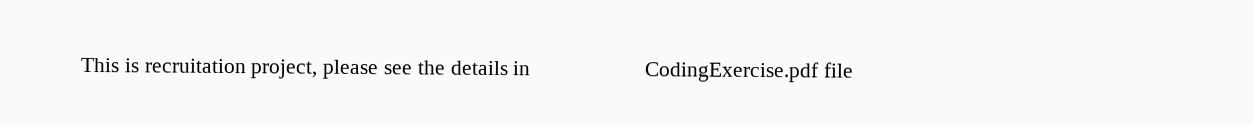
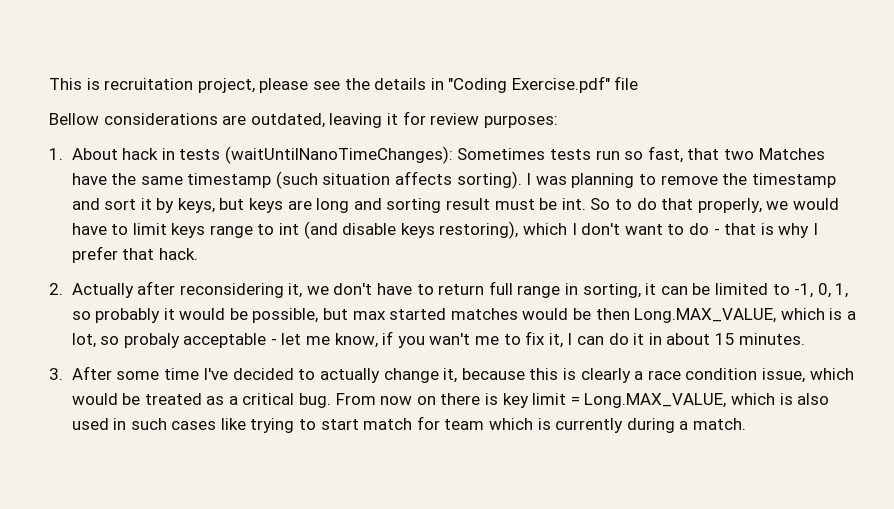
[644,61,820,83] CodingExercise.pdf -> [448,76,610,93] "Coding Exercise.pdf"
(854, 70) none -> [49,111,558,128] [49,146,825,164] [71,171,836,189] [71,198,839,213] [71,221,818,239] [71,246,198,263] [49,281,849,298] [71,308,856,323] [71,331,806,348] [49,366,854,383] [71,393,830,408] [71,416,746,433] // Bellow considerations are outdated, leaving it for review purposes: // 1. About hack in tests (waitUntilNanoTimeChanges): Sometimes tests run so fast, that two Matches have the same timestamp (such situation affects sorting). I was planning to remove the timestamp and sort it by keys, but keys are long and sorting result must be int. So to do that properly, we would have to limit keys range to int (and disable keys restoring), which I don't want to do - that is why I prefer that hack. // 2. Actually after reconsidering it, we don't have to return full range in sorting, it can be limited to -1, 0, 1, so probably it would be possible, but max started matches would be then Long.MAX_VALUE, which is a lot, so probaly acceptable - let me know, if you wan't me to fix it, I can do it in about 15 minutes. // 3. After some time I've decided to actually change it, because this is clearly a race condition issue, which would be treated as a critical bug. From now on there is key limit = Long.MAX_VALUE, which is also used in such cases like trying to start match for team which is currently during a match.

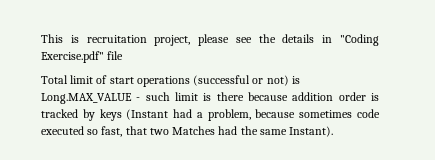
[49,111,558,128] [49,146,620,164] Bellow considerations are outdated, leaving it for review purposes: // 1. About hack in tests (waitUntilNanoTimeChanges): Sometimes tests run -> [41,75,300,87] [41,92,379,104] [41,109,380,121] [41,126,84,135] Total limit of start operations (successful or not) is Long.MAX_VALUE - such limit is there because addition order is tracked by keys (Instant had a problem, because sometimes code executed
[71,173,107,185] have -> [218,126,238,135] had
[187,171,836,189] [71,198,839,213] [71,221,818,239] [71,246,198,263] [49,281,849,298] [71,308,856,323] [71,331,806,348] [49,366,854,383] [71,393,830,408] [71,416,746,433] timestamp (such situation affects sorting). I was planning to remove the timestamp and sort it by keys, but keys are long and sorting result must be int. So to do that properly, we would have to limit keys range to int (and disable keys restoring), which I don't want to do - that is why I prefer that hack. // 2. Actually after reconsidering it, we don't have to return full range in sorting, it can be limited to -1, 0, 1, so probably it would be possible, but max started matches would be then Long.MAX_VALUE, which is a lot, so probaly acceptable - let me know, if you wan't me to fix it, I can do it in about 15 minutes. // 3. After some time I've decided to actually change it, because this is clearly a race condition issue, which would be treated as a critical bug. From now on there is key limit = Long.MAX_VALUE, which is also used in such cases like trying to start match for team which is currently during a match. -> [289,126,334,137] Instant).

